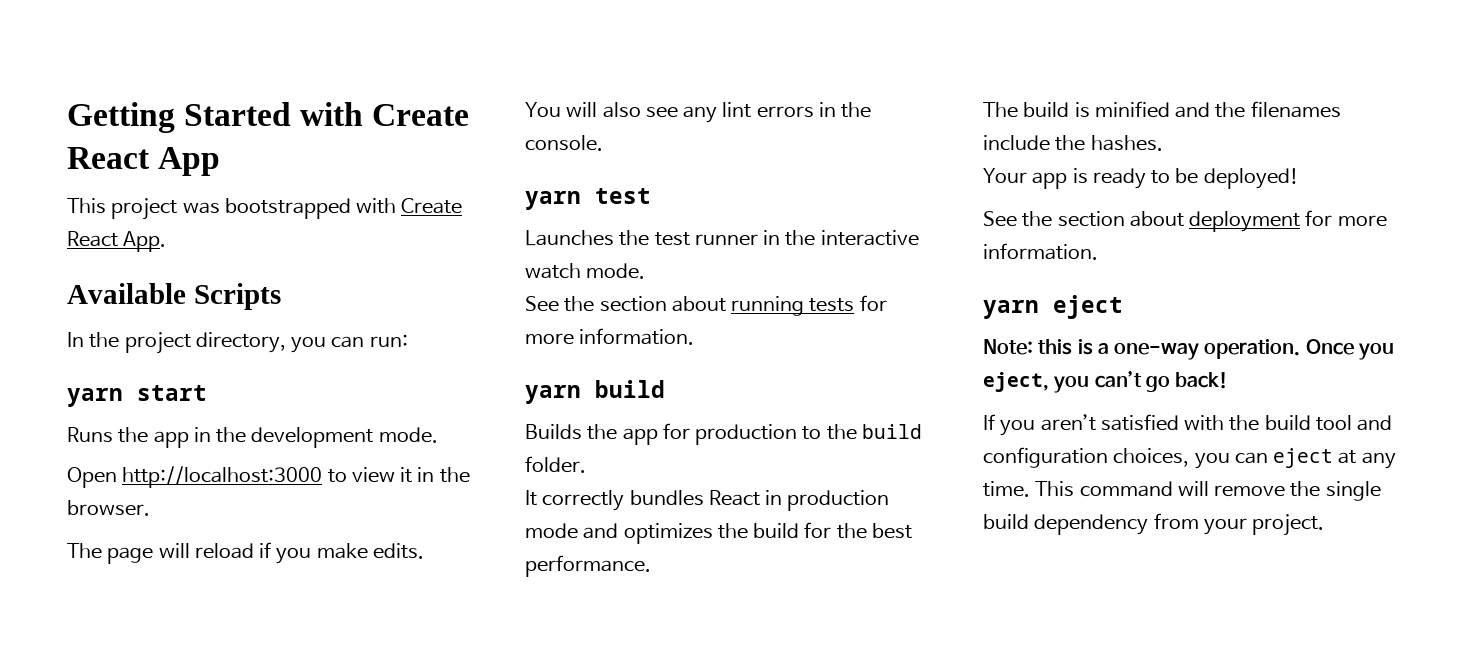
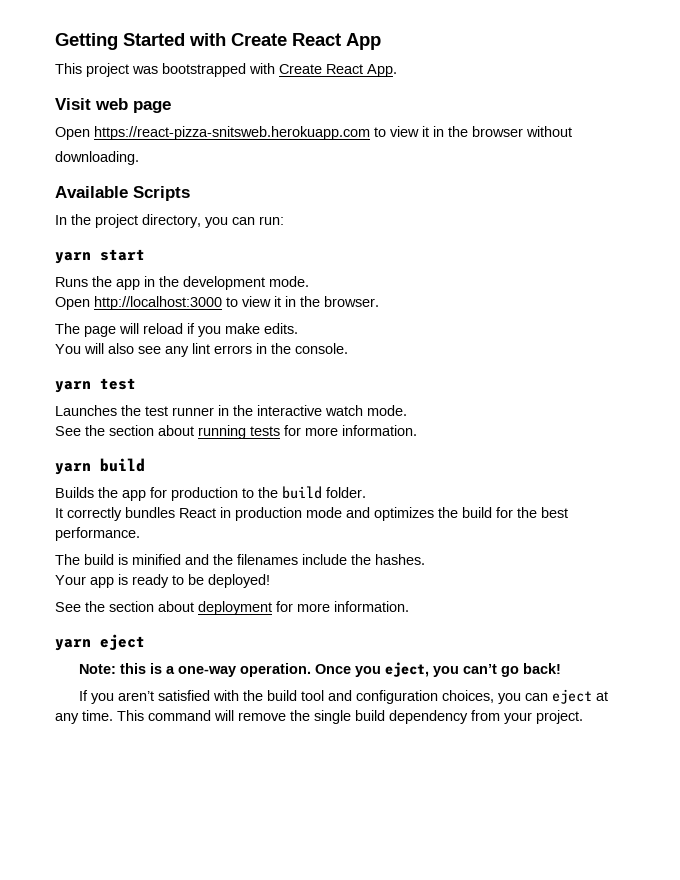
(167, 241) none -> [55,98,171,113] [55,126,572,140] [55,151,139,165] // Visit web page // Open https://react-pizza-snitsweb.herokuapp.com to view it in the browser without // downloading.

